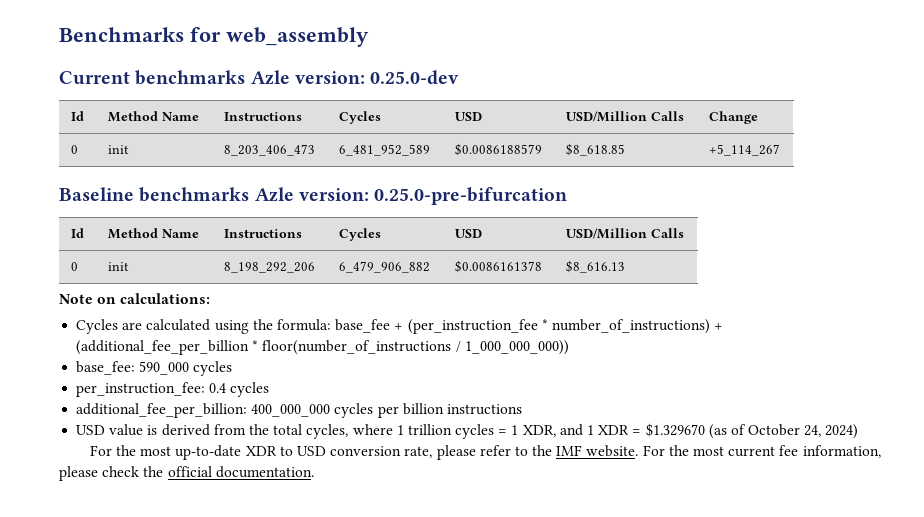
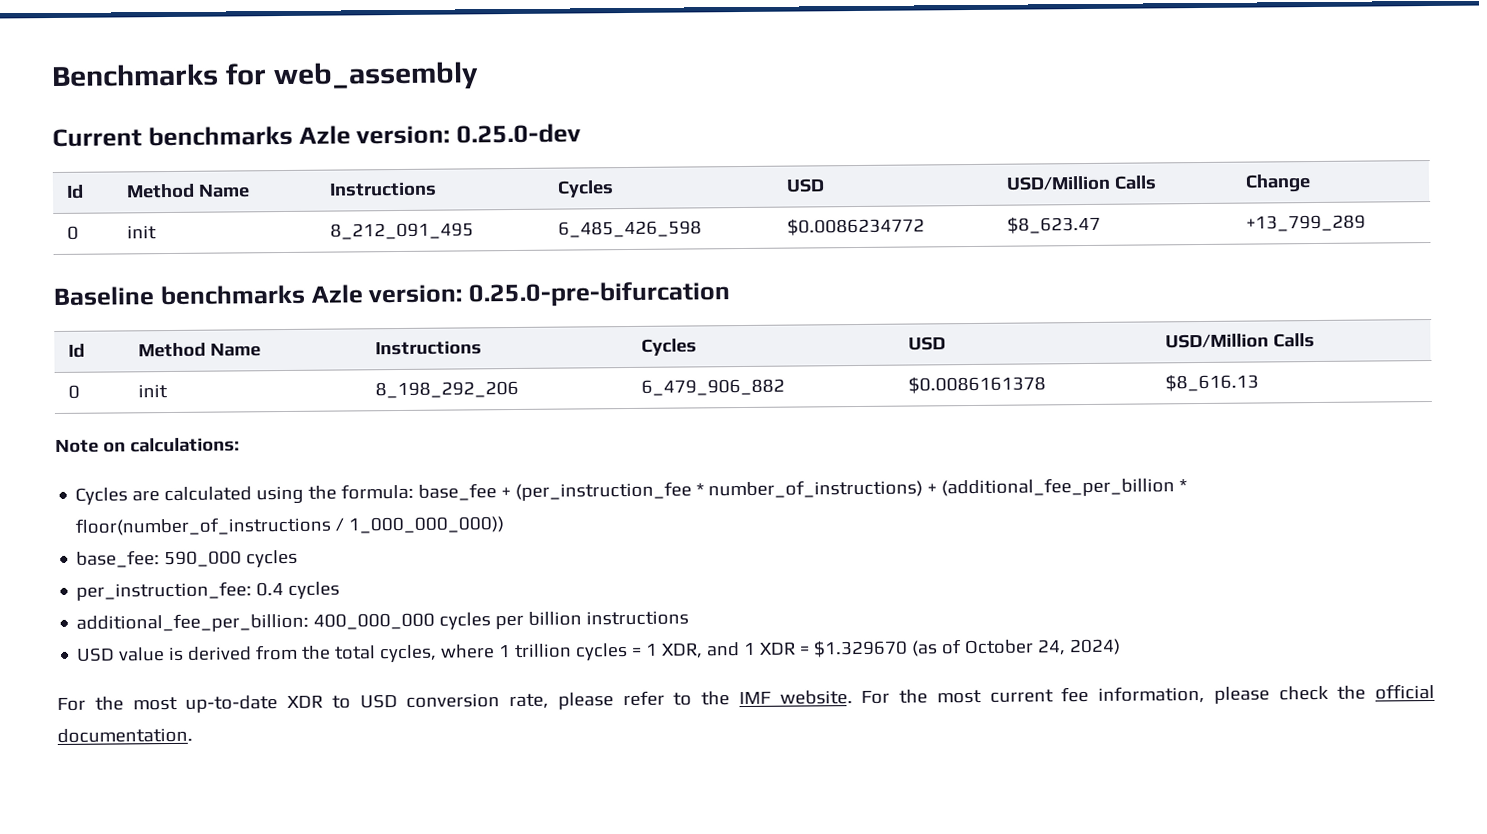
[223,144,315,156] [338,144,430,156] [454,143,542,156] [565,143,625,156] [708,144,780,156] 8_203_406_473 | 6_481_952_589 | $0.0086188579 | $8_618.85 | +5_114_267 -> [330,222,475,240] [558,220,703,238] [787,217,926,236] [1007,215,1102,234] [1246,214,1367,232] 8_212_091_495 | 6_485_426_598 | $0.0086234772 | $8_623.47 | +13_799_289

